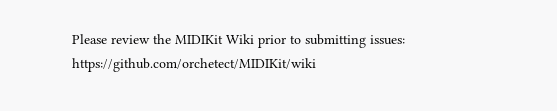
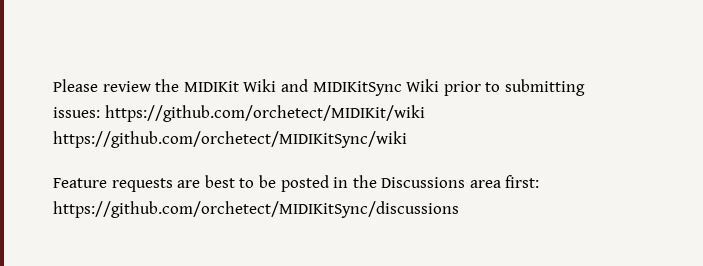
(254, 39) none -> [280,79,440,96] and MIDIKitSync Wiki
(316, 65) none -> [53,131,407,148] [53,175,540,192] [53,201,459,218] https://github.com/orchetect/MIDIKitSync/wiki // Feature requests are best to be posted in the Discussions area first: https://github.com/orchetect/MIDIKitSync/discussions

